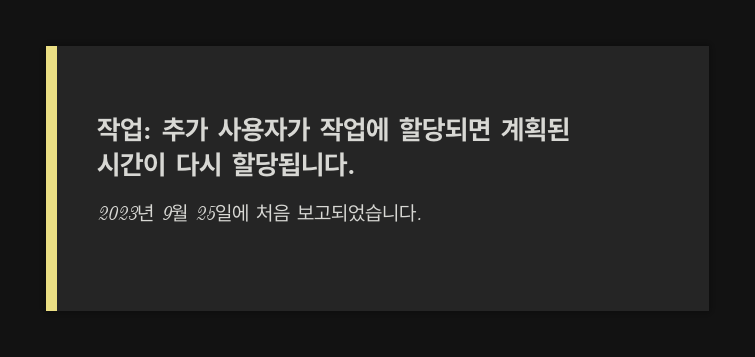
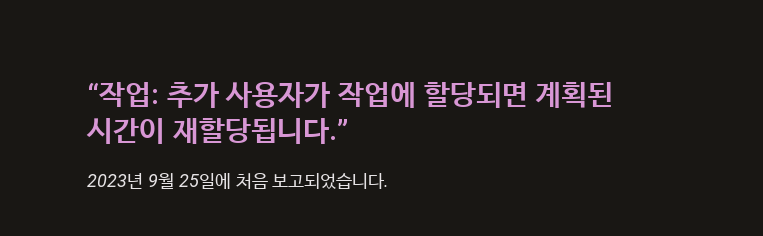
[97,117,152,142] 작업: -> [87,82,159,108] “작업:
[176,152,356,177] 다시 할당됩니다. -> [172,118,348,144] 재할당됩니다.”

